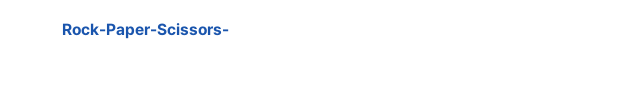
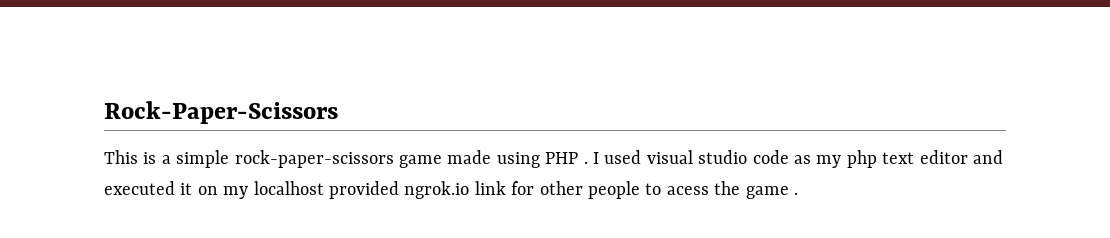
[62,23,229,39] Rock-Paper-Scissors- -> [104,101,338,124] [104,150,1003,168] [104,181,798,199] Rock-Paper-Scissors // This is a simple rock-paper-scissors game made using PHP . I used visual studio code as my php text editor and executed it on my localhost provided ngrok.io link for other people to acess the game .

